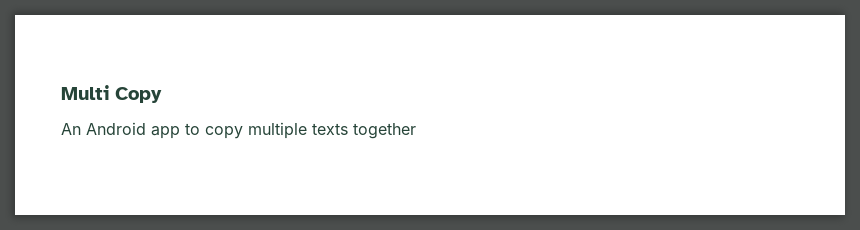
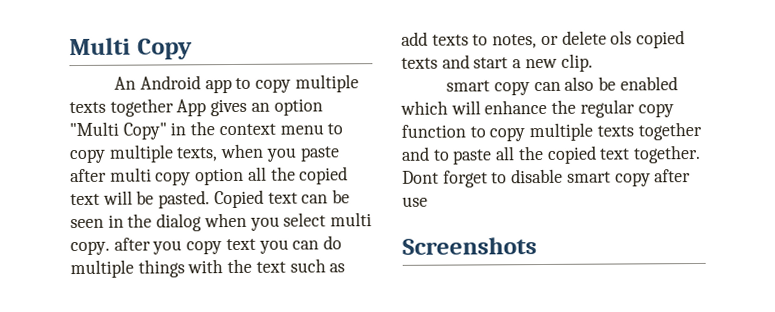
(416, 131) none -> [176,98,323,117] [69,121,344,140] [69,143,340,164] [70,166,349,186] [70,189,351,209] [70,212,373,232] [70,235,343,256] [70,258,346,279] [401,30,686,49] [401,53,593,72] [446,76,678,96] [400,99,674,118] [401,121,702,142] [401,144,702,165] [402,168,692,188] [402,196,428,207] [402,237,537,255] App gives an option "Multi Copy" in the context menu to copy multiple texts, when you paste after multi copy option all the copied text will be pasted. Copied text can be seen in the dialog when you select multi copy. after you copy text you can do multiple things with the text such as add texts to notes, or delete ols copied texts and start a new clip. // smart copy can also be enabled which will enhance the regular copy function to copy multiple texts together and to paste all the copied text together. Dont forget to disable smart copy after use // Screenshots

